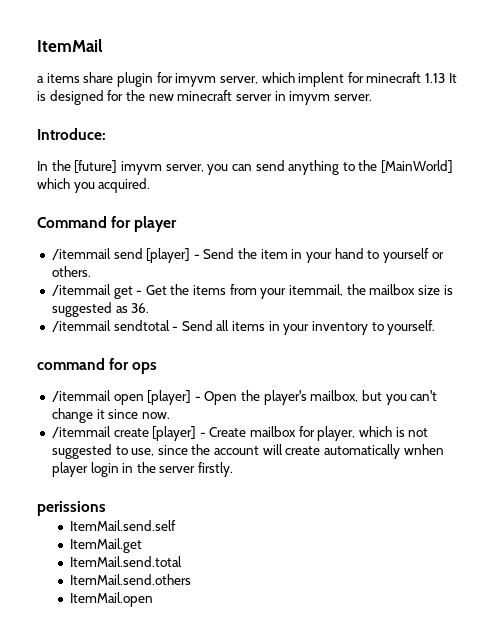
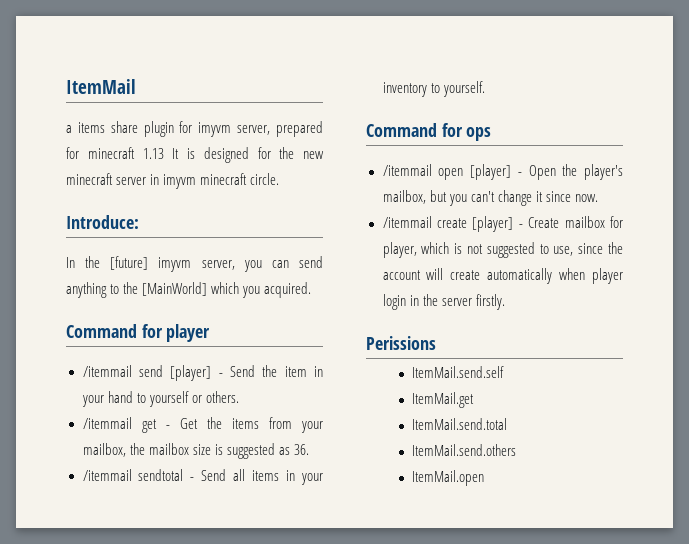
[261,72,345,87] which implent -> [276,121,323,137] prepared
[333,94,372,101] server. -> [200,173,280,185] minecraft circle.
[289,284,344,296] itemmail, -> [82,443,126,457] mailbox,
[37,358,105,370] command -> [366,123,437,137] Command
[403,444,444,455] wnhen -> [559,268,586,280] when
[37,501,106,516] perissions -> [366,336,436,350] Perissions

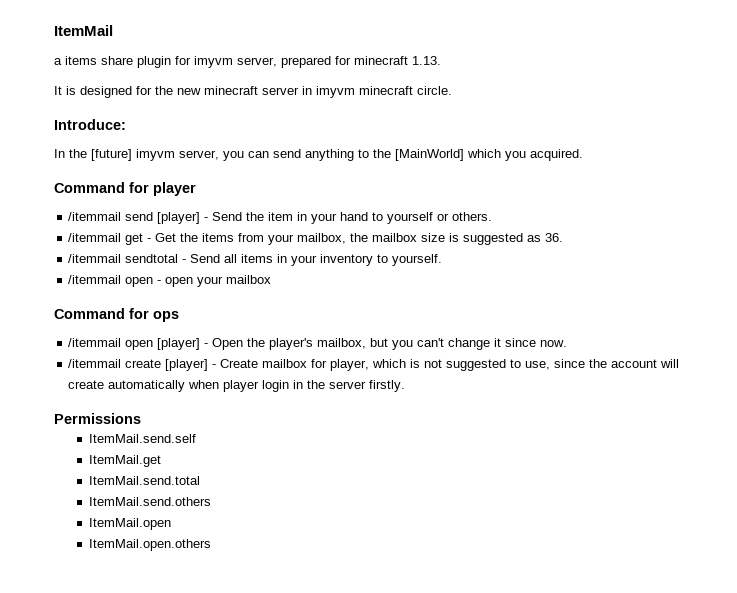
[142,148,164,159] 1.13 -> [412,56,441,65] 1.13. //
(485, 89) none -> [68,275,272,287] // /itemmail open - open your mailbox
[366,336,436,350] Perissions -> [54,413,141,424] Permissions
(485, 478) none -> [88,539,211,551] // ItemMail.open.others

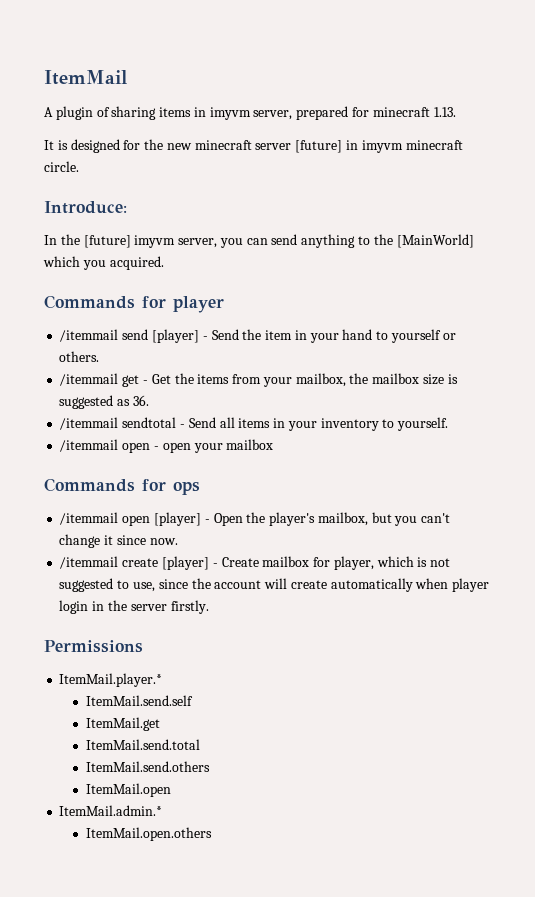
[54,56,191,68] a items share plugin for -> [44,106,206,120] A plugin of sharing items in
(299, 91) none -> [295,140,343,153] [future]
[54,182,125,193] Command -> [44,295,135,309] Commands
[54,308,125,319] Command -> [44,478,135,492] Commands
(141, 418) none -> [59,673,163,687] // ItemMail.player.*
(171, 524) none -> [59,805,163,816] // ItemMail.admin.*

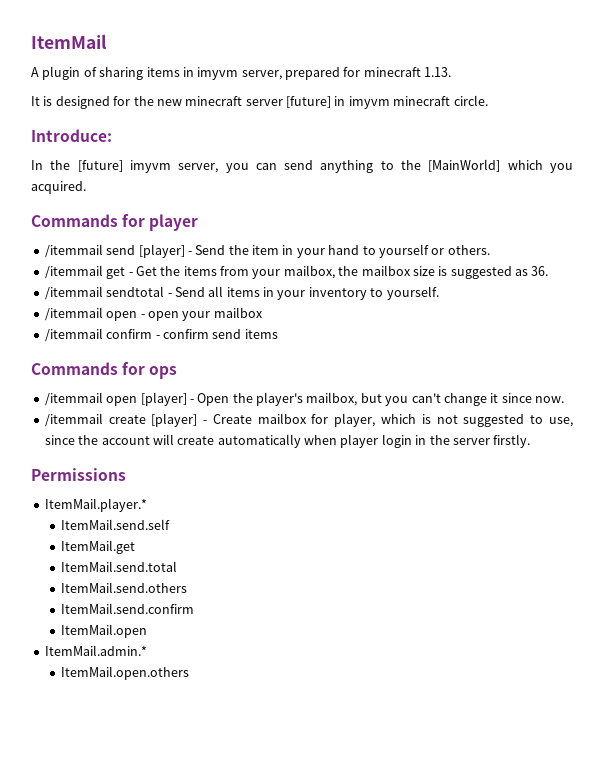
(274, 444) none -> [44,328,278,342] // /itemmail confirm - confirm send items
(210, 766) none -> [60,603,194,614] // ItemMail.send.confirm

